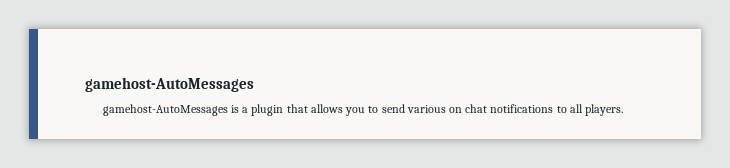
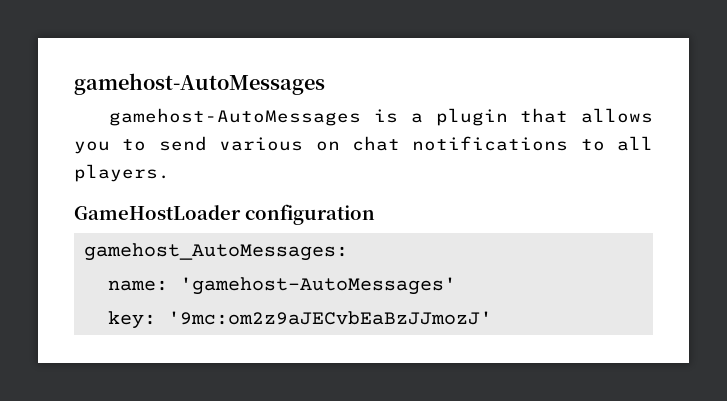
(624, 110) none -> [74,204,375,225] [83,243,348,261] [107,277,456,295] [107,311,492,329] // GameHostLoader configuration // gamehost_AutoMessages: // name: 'gamehost-AutoMessages' // key: '9mc:om2z9aJECvbEaBzJJmozJ'

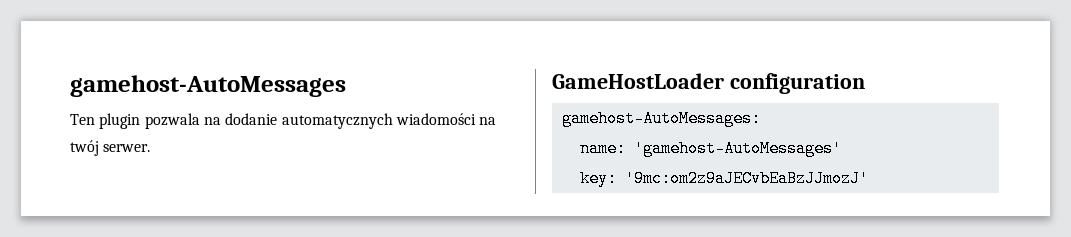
[109,108,653,126] [74,136,653,154] [74,164,170,182] gamehost-AutoMessages is a plugin that allows you to send various on chat notifications to all players. -> [70,113,497,129] [70,140,151,156] Ten plugin pozwala na dodanie automatycznych wiadomości na twój serwer.
[83,243,348,261] gamehost_AutoMessages: -> [561,110,761,127] gamehost-AutoMessages:

